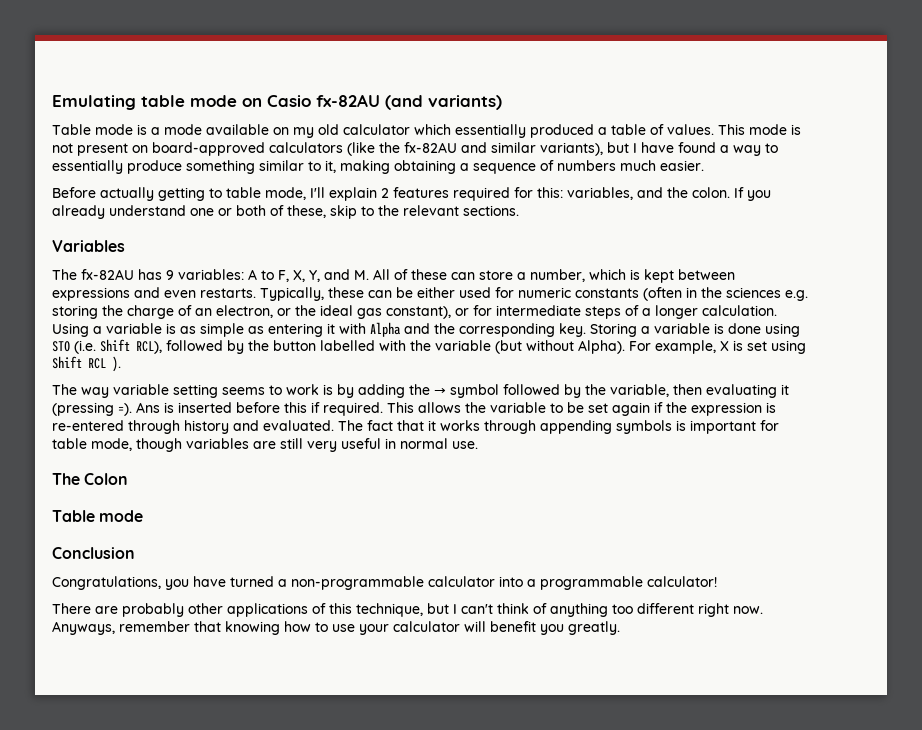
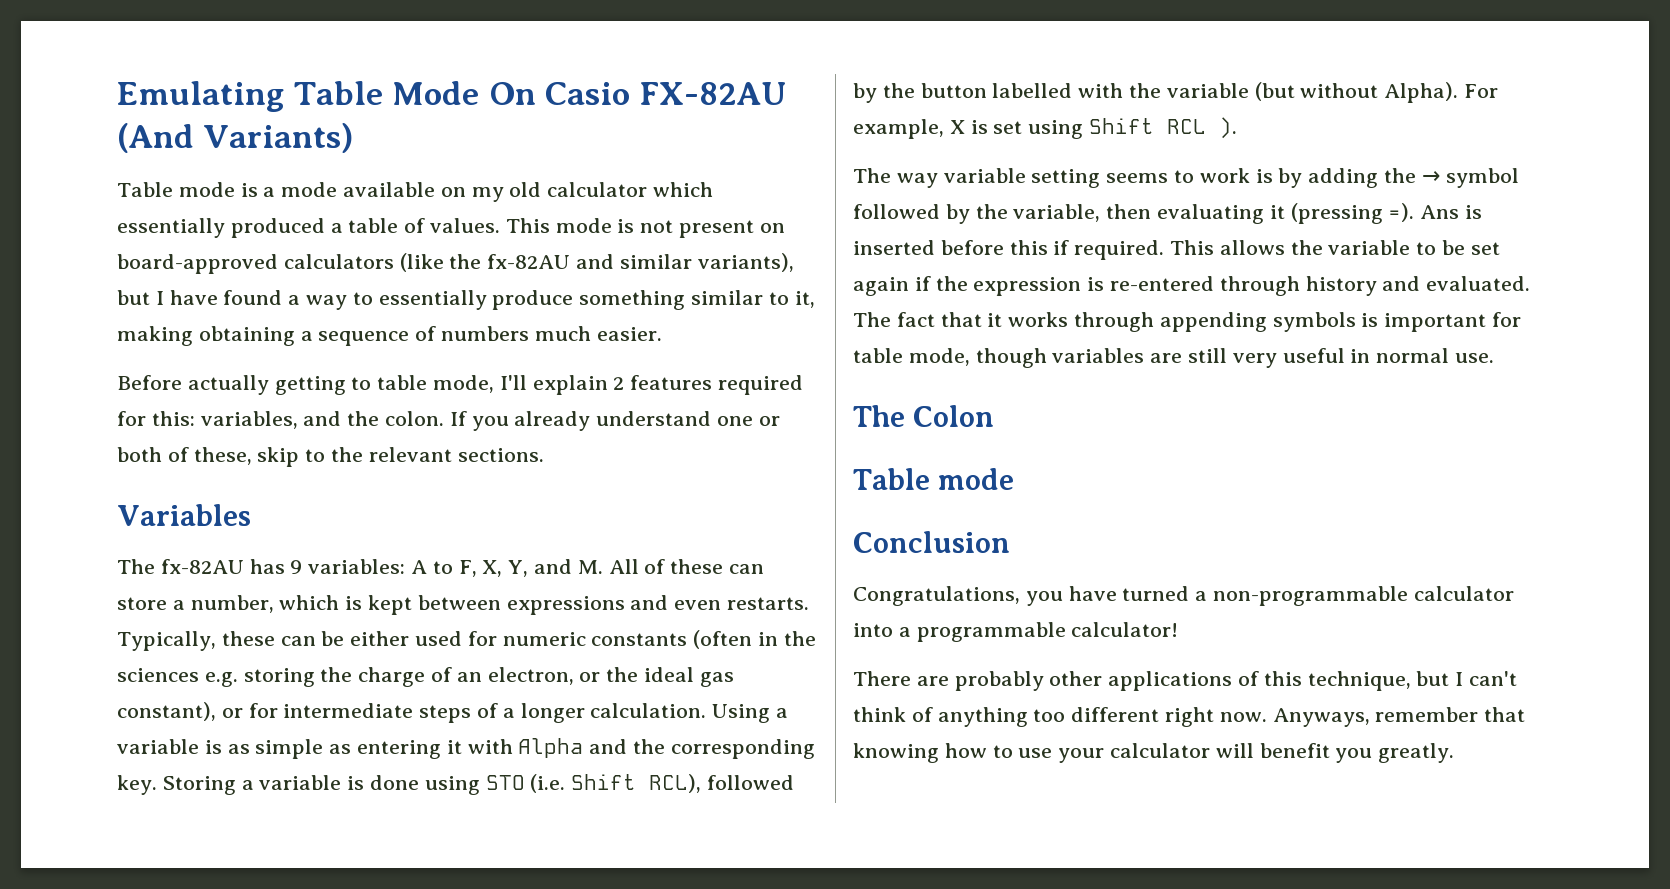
[141,94,502,110] table mode on Casio fx-82AU (and variants) -> [294,81,786,105] [117,123,354,153] Table Mode On Casio FX-82AU (And Variants)

